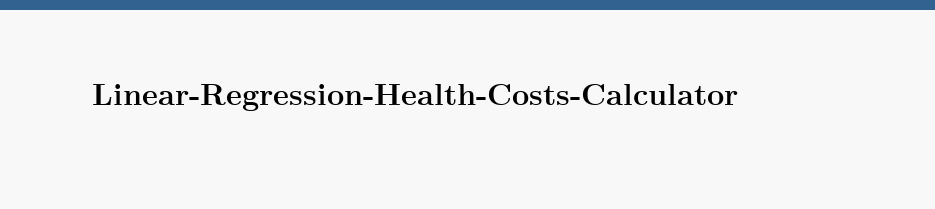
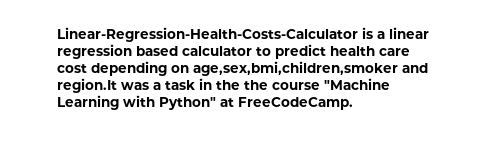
(738, 97) none -> [362,27,429,39] [57,44,410,59] [57,61,428,76] [57,78,390,93] [57,95,353,110] is a linear regression based calculator to predict health care cost depending on age,sex,bmi,children,smoker and region.It was a task in the the course "Machine Learning with Python" at FreeCodeCamp.

